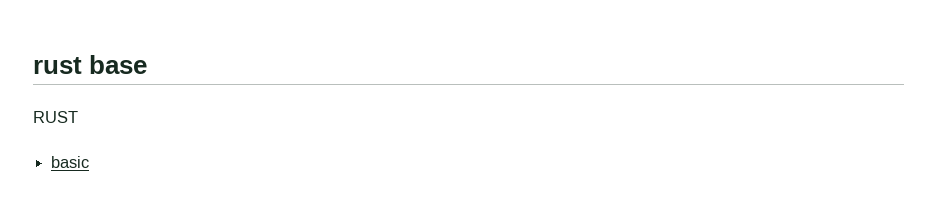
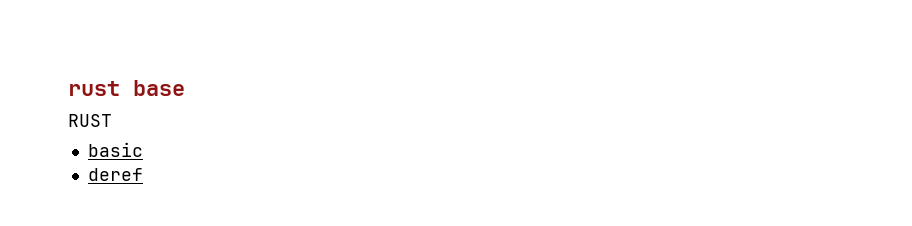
(90, 162) none -> [87,168,143,181] // deref

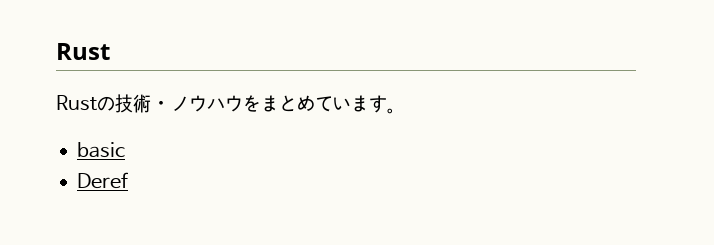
[68,80,185,96] [68,114,112,127] rust base // RUST -> [56,43,110,60] [56,94,396,114] Rust // Rustの技術・ノウハウをまとめています。
[87,168,143,181] deref -> [77,172,129,189] Deref

